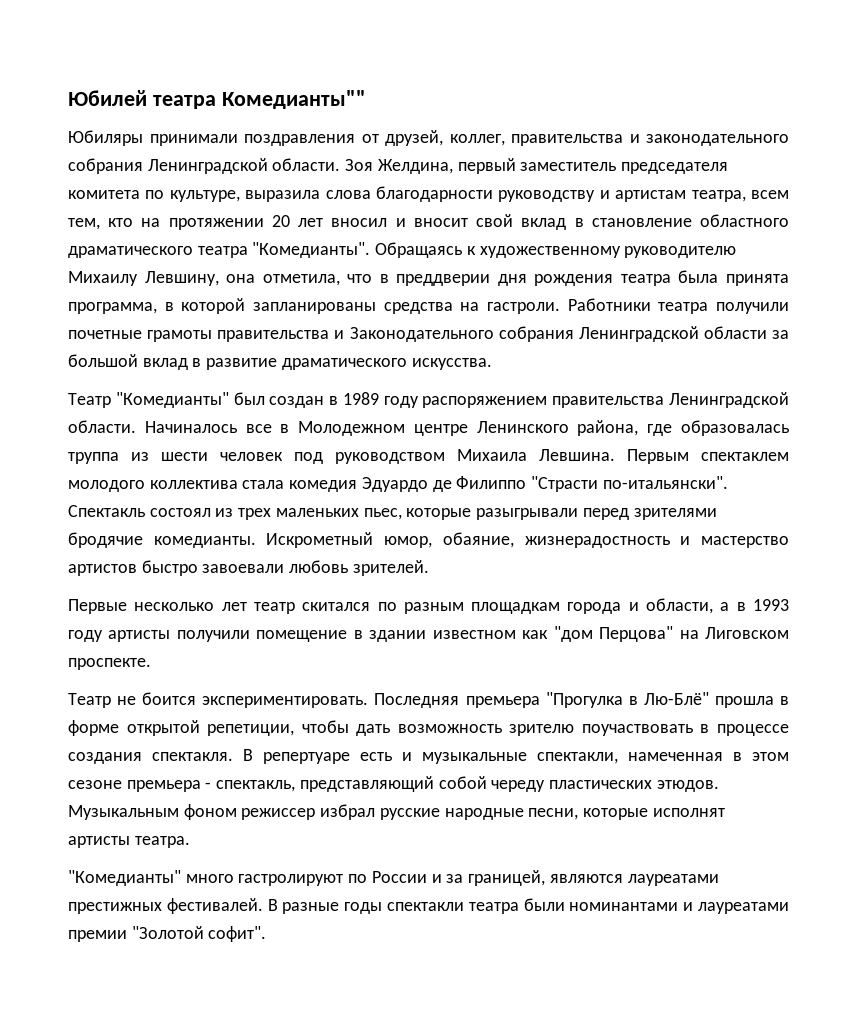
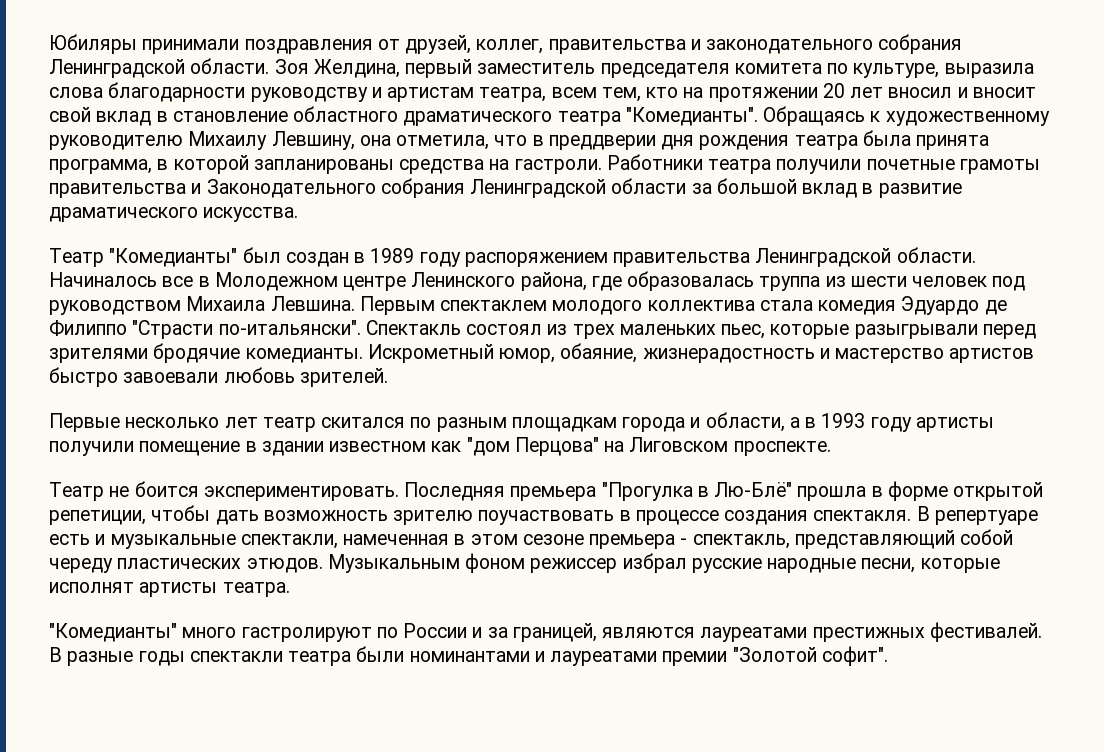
[68,90,366,109] Юбилей театра Комедианты"" // -> (49, 44) none

